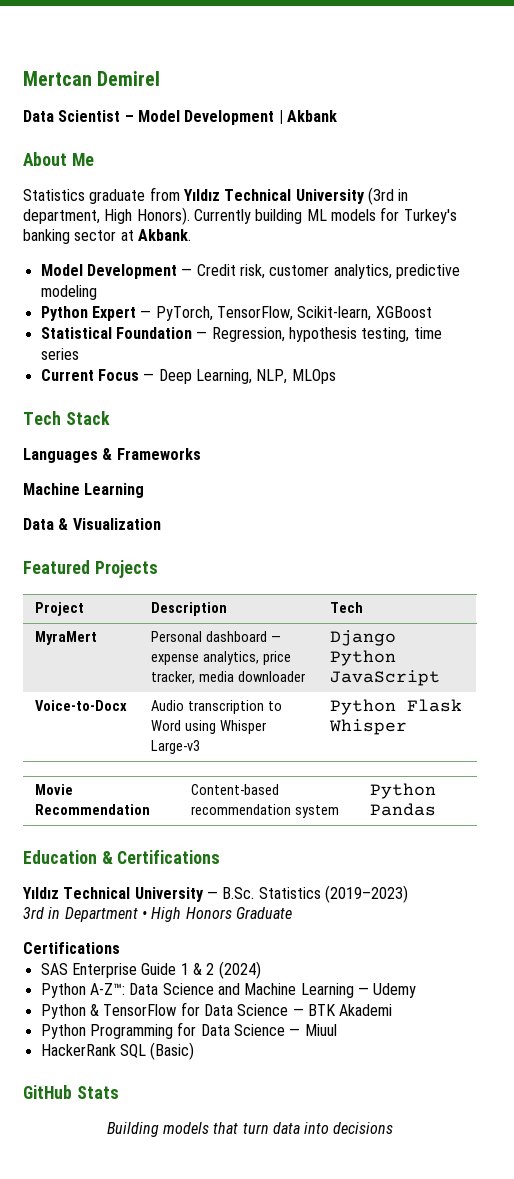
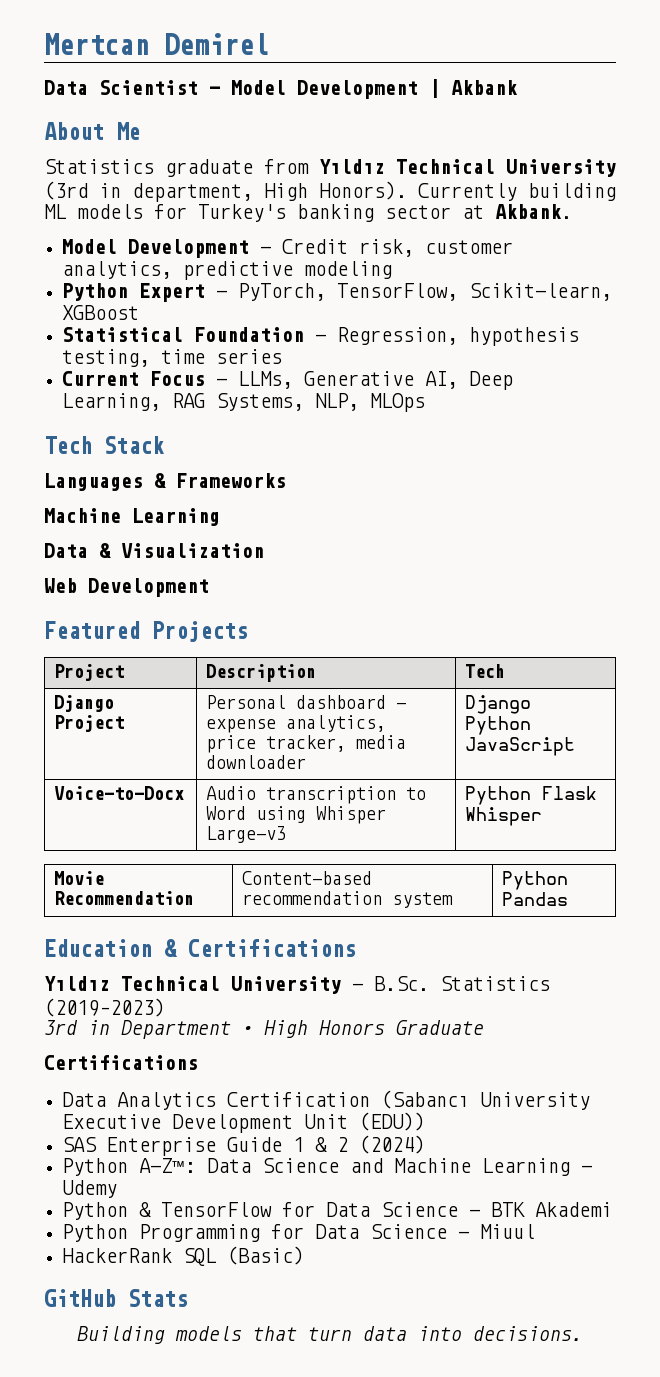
[158,369,252,384] Deep Learning, -> [238,371,514,390] [62,393,305,411] LLMs, Generative AI, Deep Learning, RAG Systems,
(161, 524) none -> [44,578,209,597] // Web Development
[34,631,97,645] MyraMert -> [54,695,115,712] [54,715,125,732] Django Project
(120, 948) none -> [62,1090,591,1110] [62,1112,426,1133] // Data Analytics Certification (Sabancı University Executive Development Unit (EDU))
[333,1122,394,1134] decisions -> [473,1326,583,1341] decisions.

